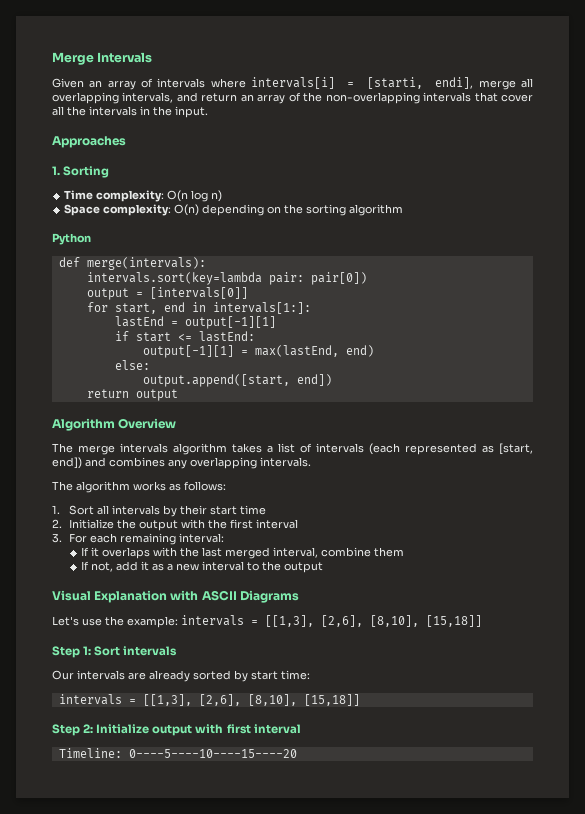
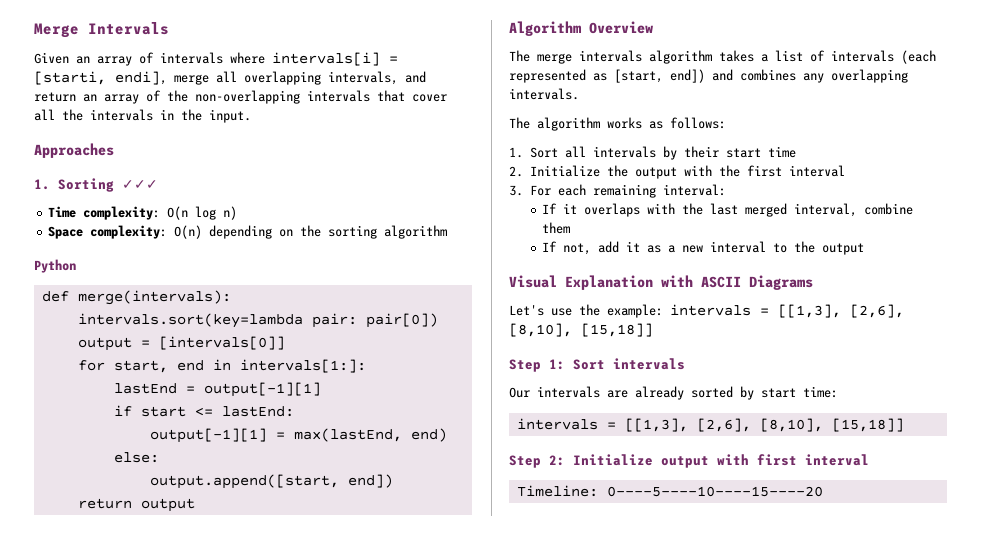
(110, 172) none -> [122,180,158,189] ✓✓✓

